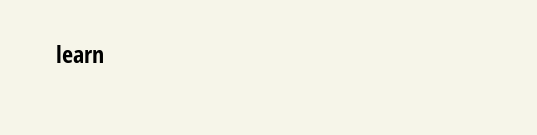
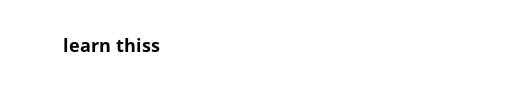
(104, 54) none -> [116,38,160,52] thiss

